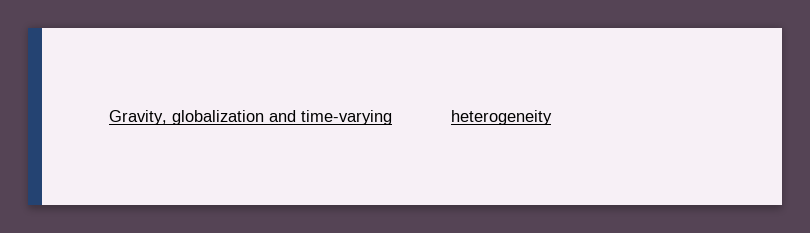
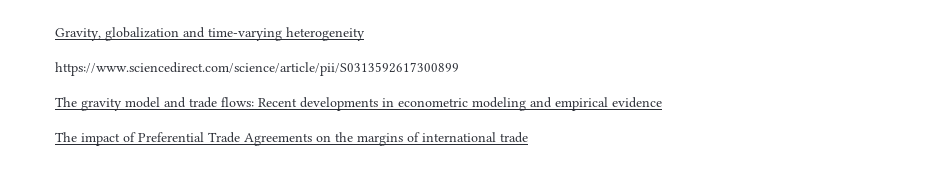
(552, 117) none -> [55,62,459,76] [55,97,662,111] [55,132,528,146] // https://www.sciencedirect.com/science/article/pii/S0313592617300899 // The gravity model and trade flows: Recent developments in econometric modeling and empirical evidence // The impact of Preferential Trade Agreements on the margins of international trade

